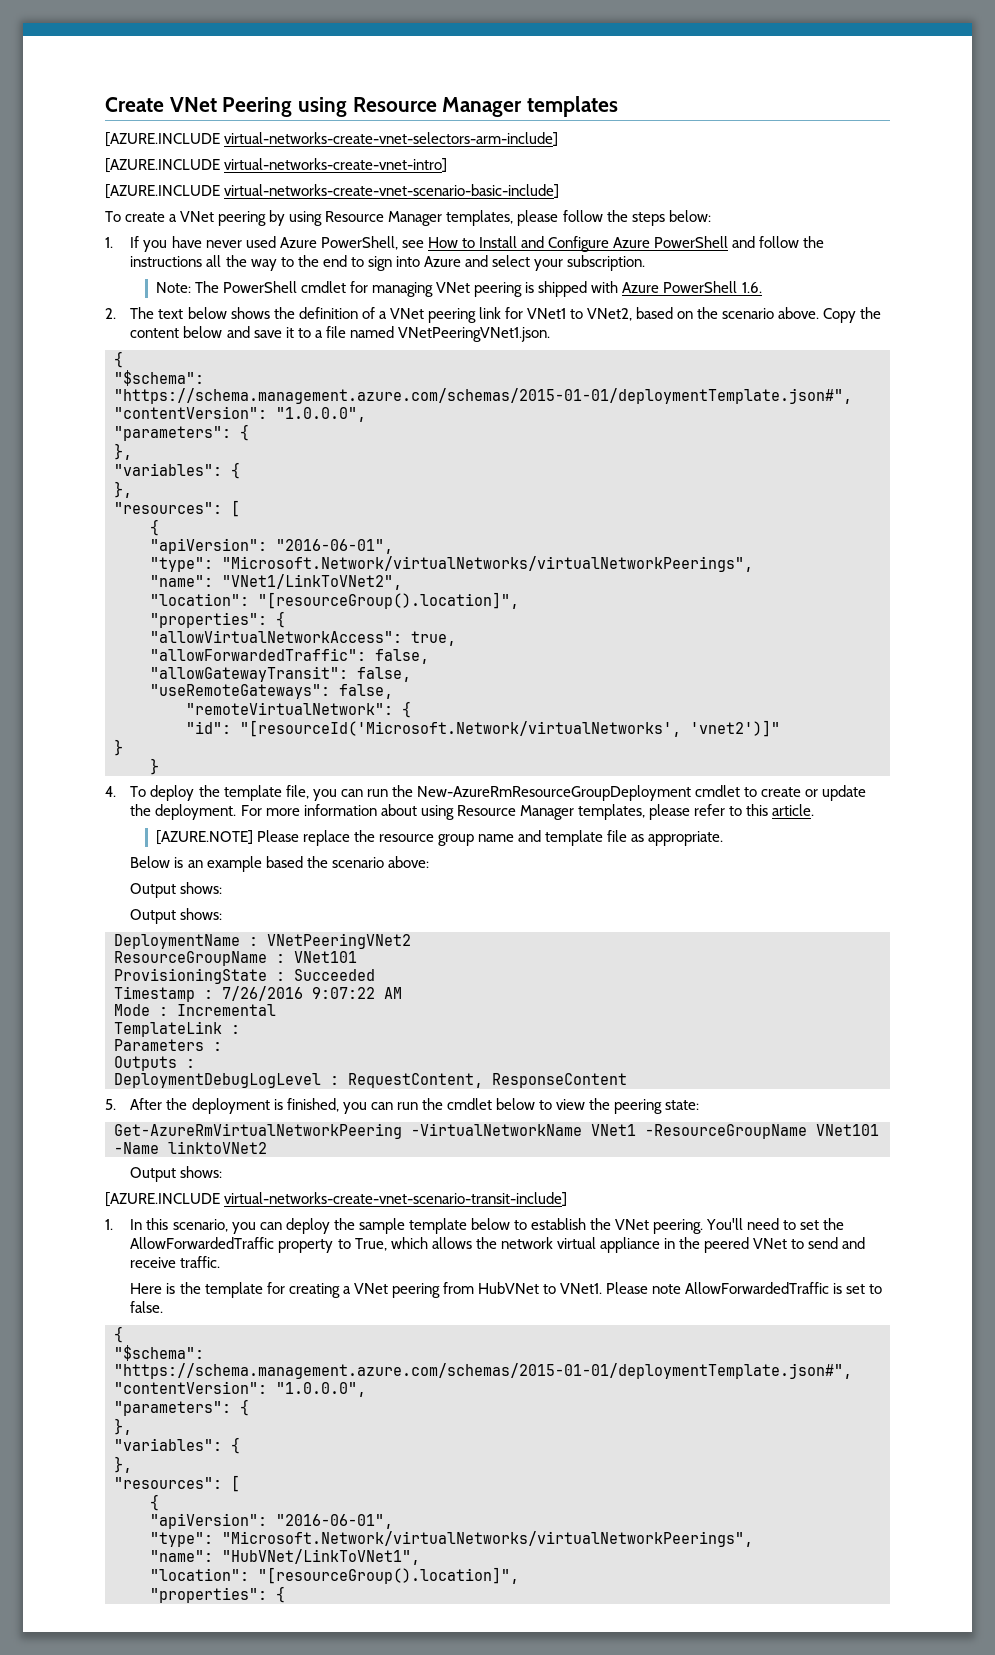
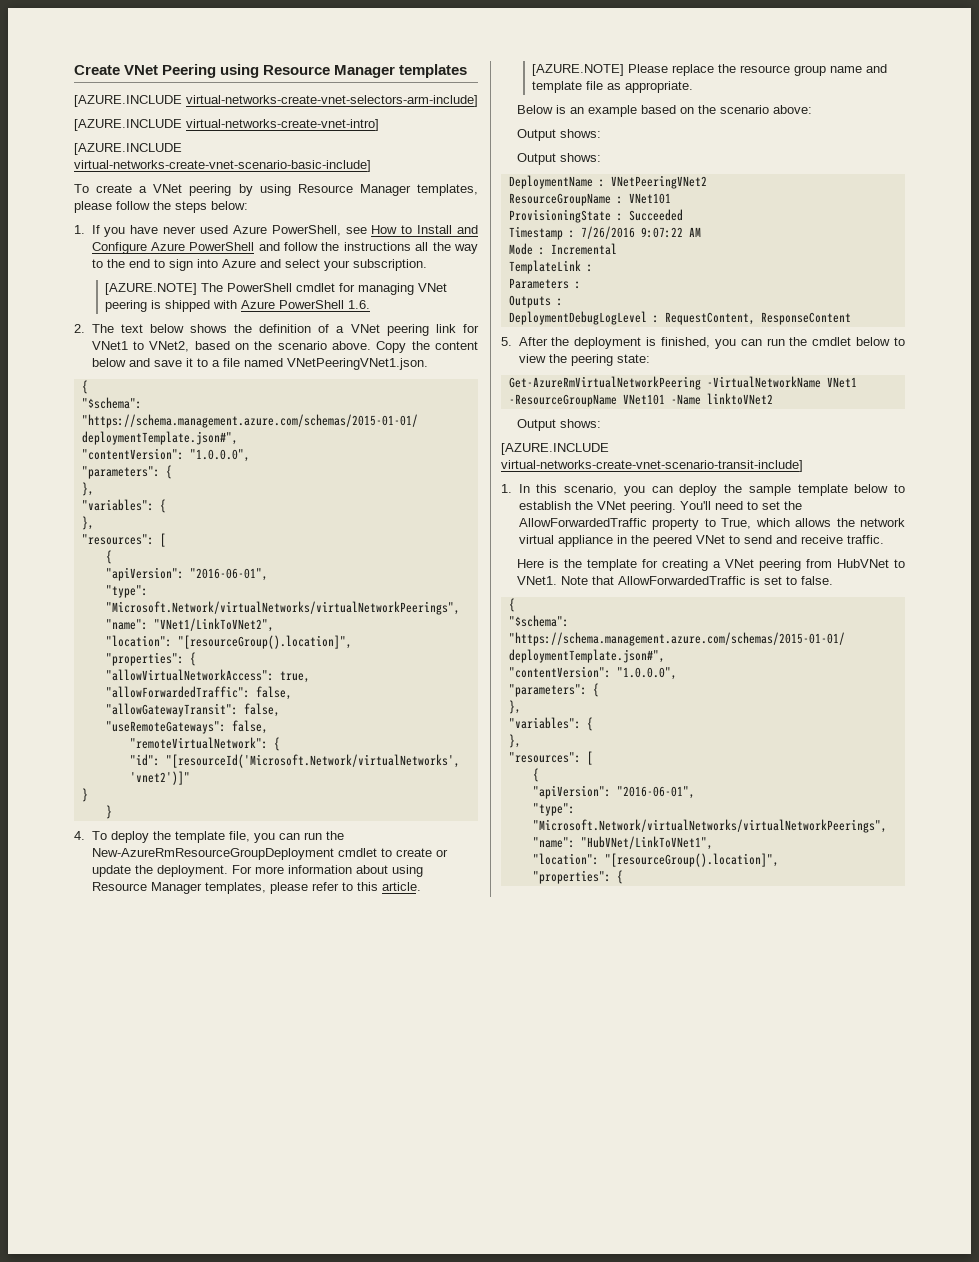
[155,282,191,293] Note: -> [105,283,198,295] [AZURE.NOTE]
(303, 862) none -> [679,107,694,114] on
[606,1282,682,1294] Please note -> [560,576,614,585] Note that

